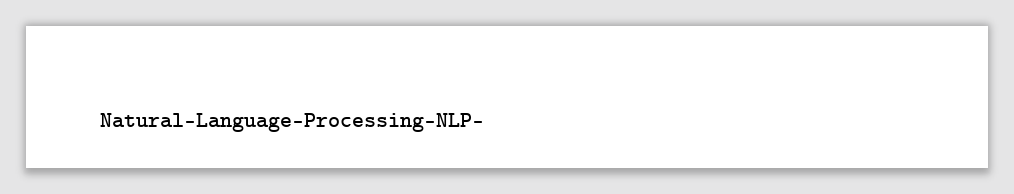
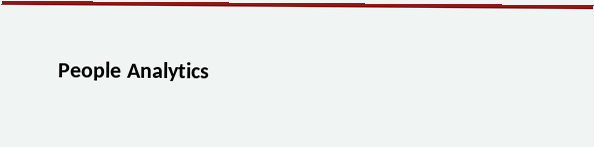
[100,113,484,132] Natural-Language-Processing-NLP- -> [57,61,210,82] People Analytics

